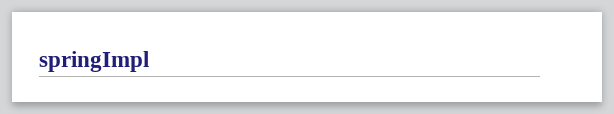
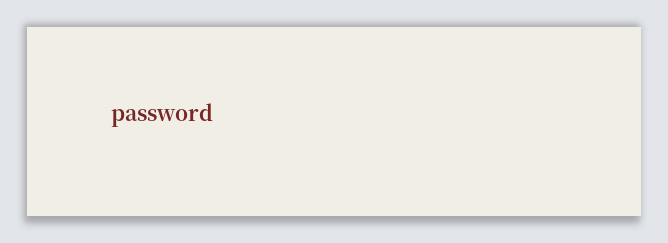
[39,51,149,72] springImpl -> [111,103,213,127] password

